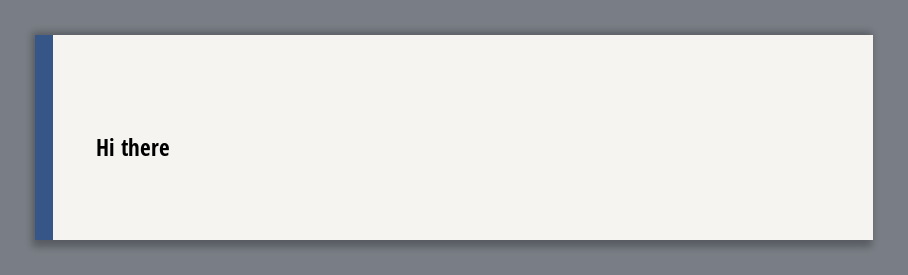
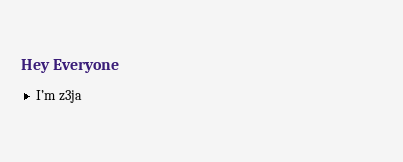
[96,138,171,156] Hi there -> [21,59,120,73] [36,90,83,103] Hey Everyone // I’m z3ja

